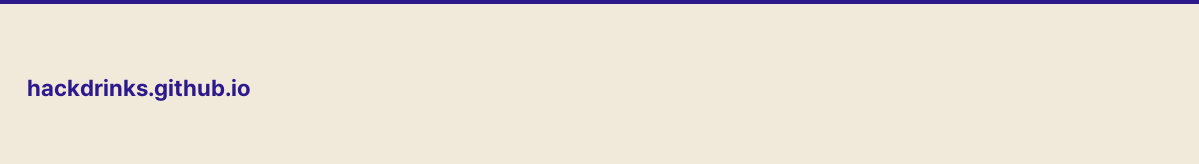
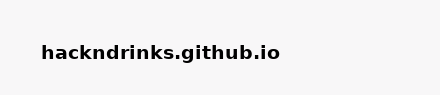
[27,78,251,101] hackdrinks.github.io -> [41,45,280,63] hackndrinks.github.io

